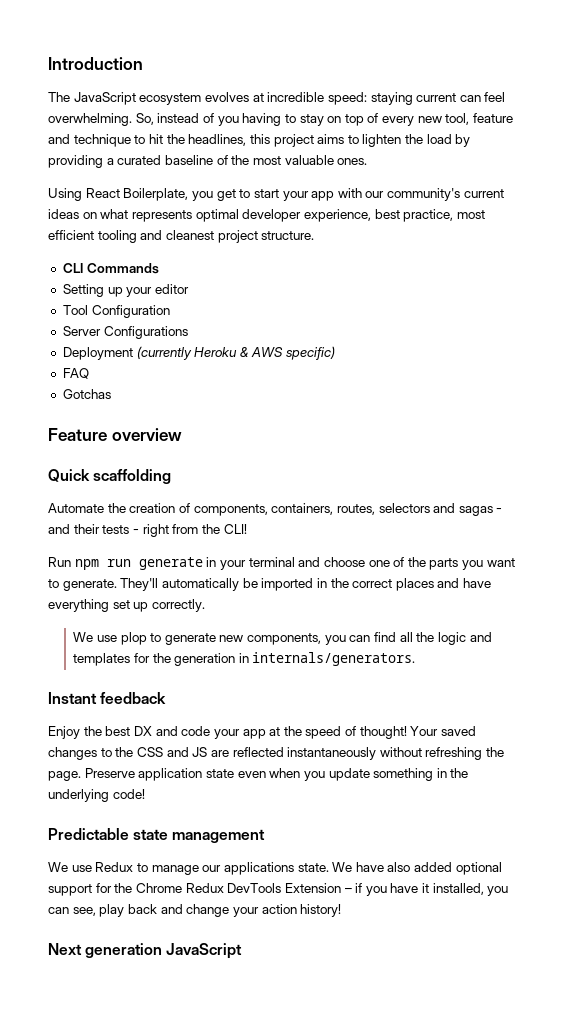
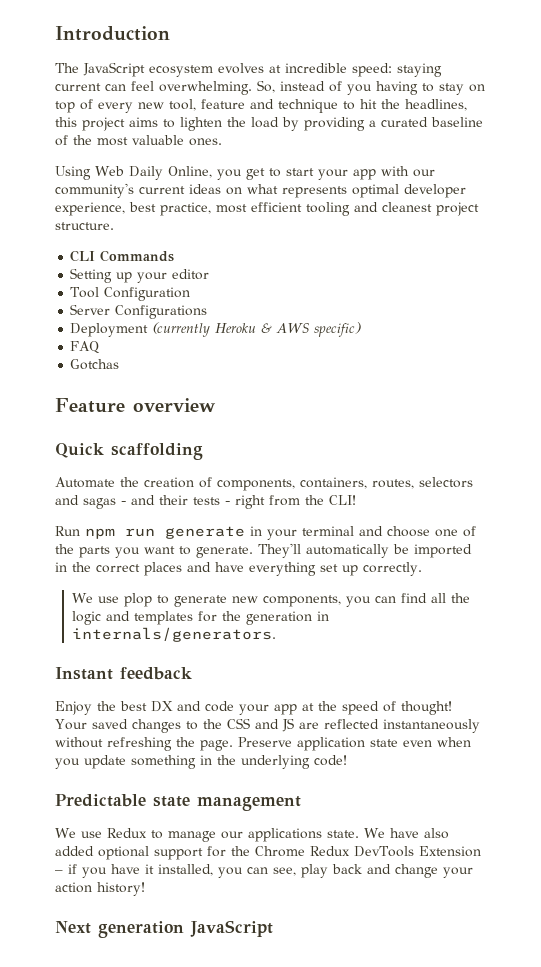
[85,188,189,201] React Boilerplate, -> [95,166,212,180] Web Daily Online,

